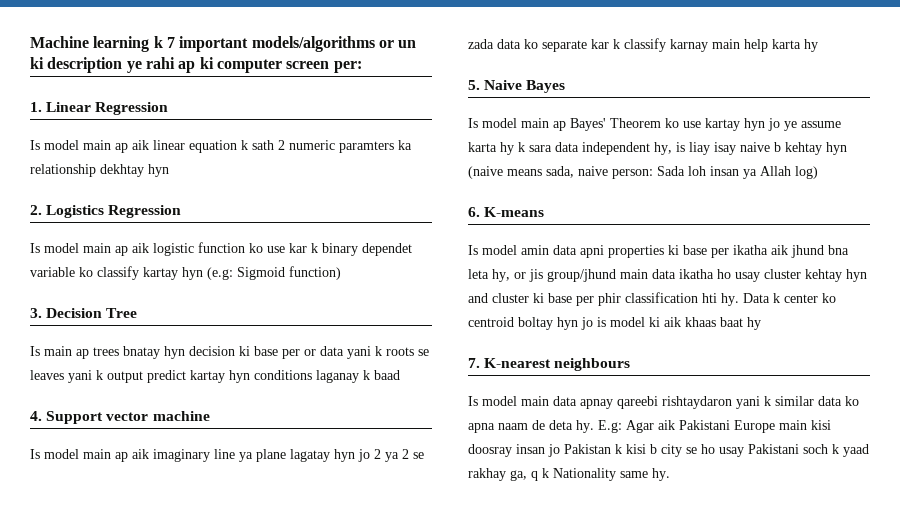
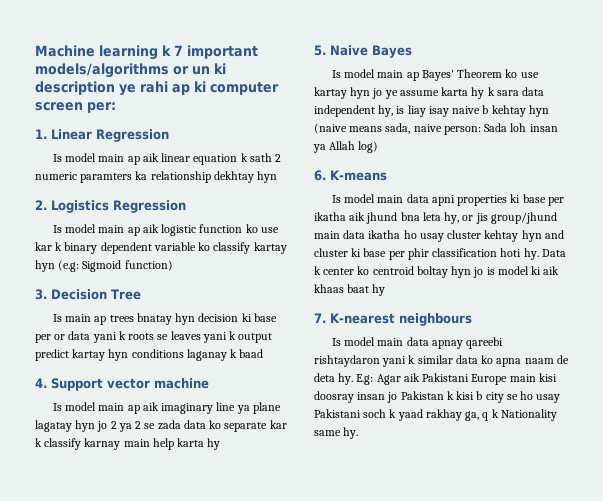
[362,243,412,256] dependet -> [100,242,152,254] dependent
[521,245,549,255] amin -> [377,195,404,203] main
[702,293,717,303] hti -> [500,248,522,257] hoti

